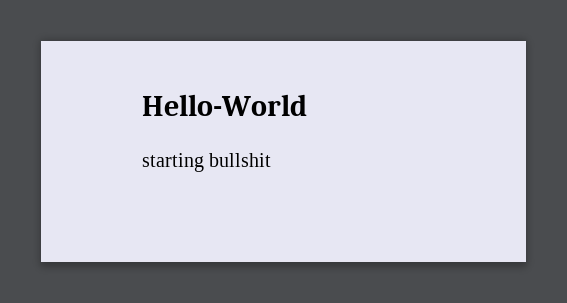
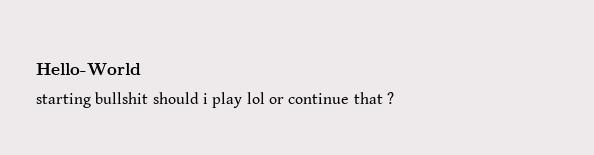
(272, 160) none -> [152,92,394,108] should i play lol or continue that ?

